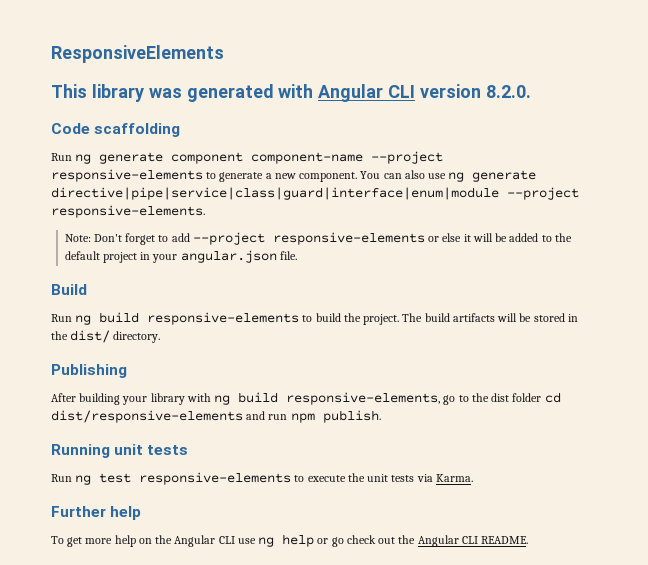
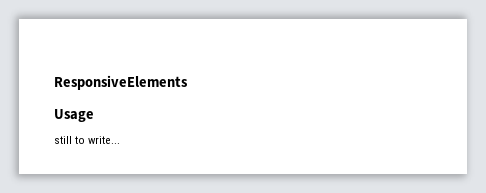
[51,84,531,102] [51,123,181,137] [51,151,444,164] [51,169,537,182] [51,187,579,200] [51,205,205,218] [64,232,572,245] [64,250,297,263] [51,284,87,295] [51,312,578,325] [51,330,161,343] [51,364,127,378] [51,392,561,405] [51,410,381,423] [51,444,189,458] [51,472,473,485] [51,506,142,520] [51,534,529,547] This library was generated with Angular CLI version 8.2.0. // Code scaffolding // Run ng generate component component-name --project responsive-elements to generate a new component. You can also use ng generate directive|pipe|service|class|guard|interface|enum|module --project responsive-elements. // Note: Don't forget to add --project responsive-elements or else it will be added to the default project in your angular.json file. // Build // Run ng build responsive-elements to build the project. The build artifacts will be stored in the dist/ directory. // Publishing // After building your library with ng build responsive-elements, go to the dist folder cd dist/responsive-elements and run npm publish. // Running unit tests // Run ng test responsive-elements to execute the unit tests via Karma. // Further help // To get more help on the Angular CLI use ng help or go check out the Angular CLI README. -> [54,109,94,122] [54,136,121,144] Usage // still to write...

